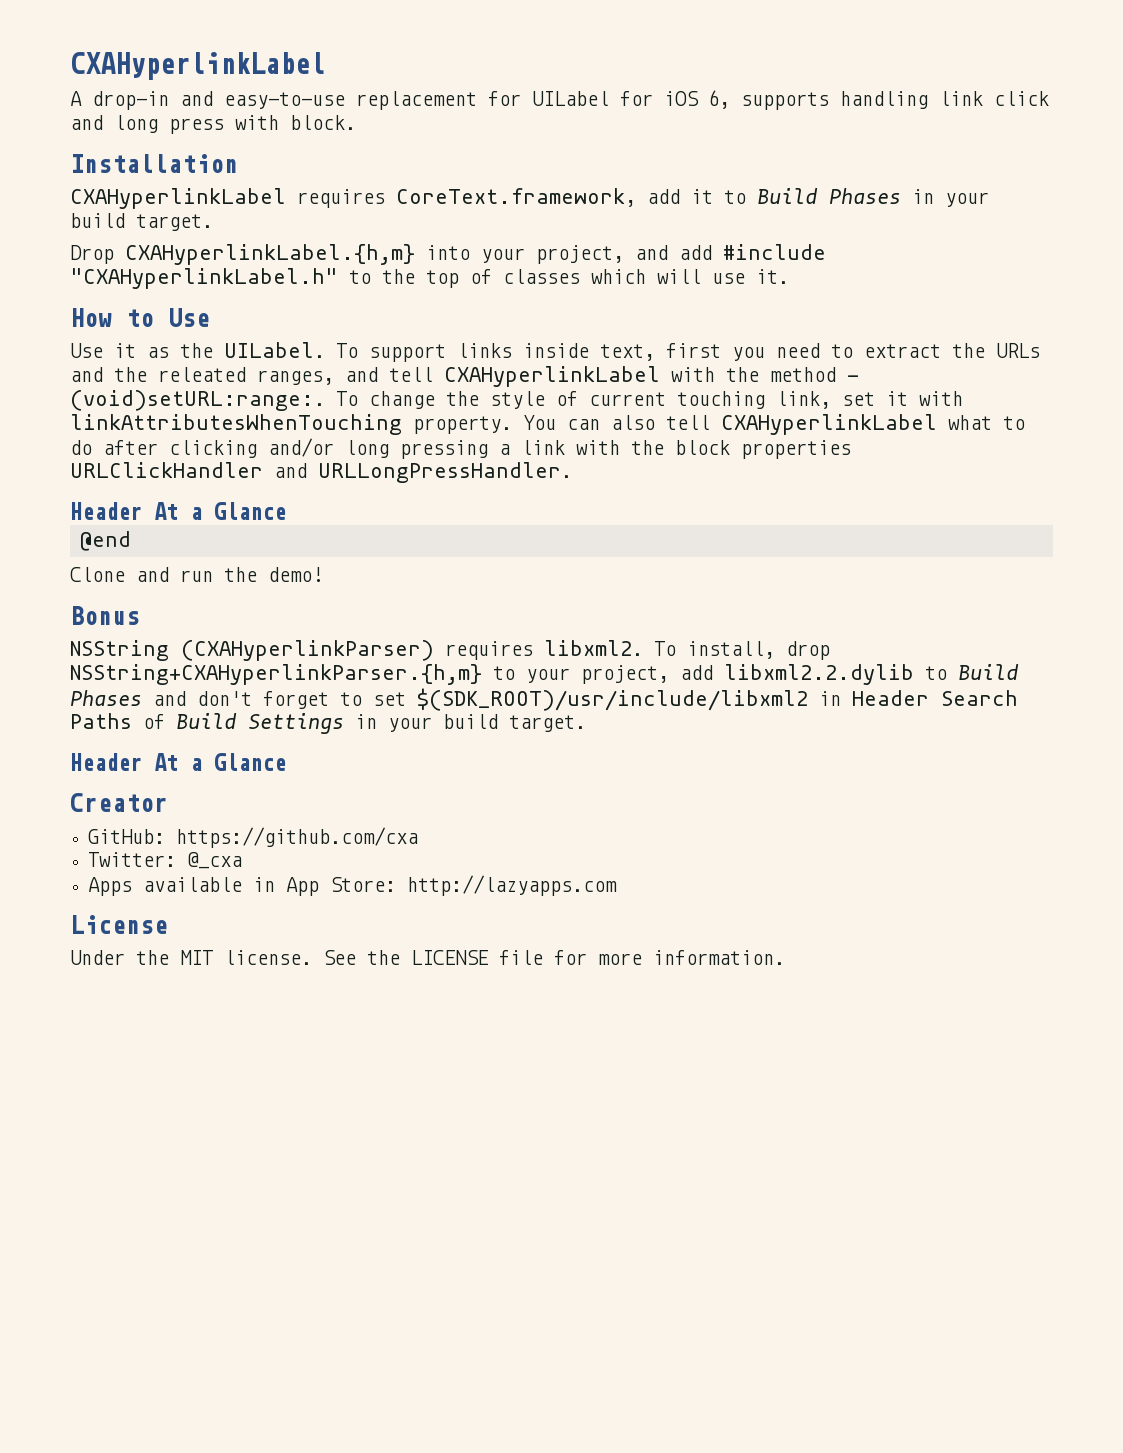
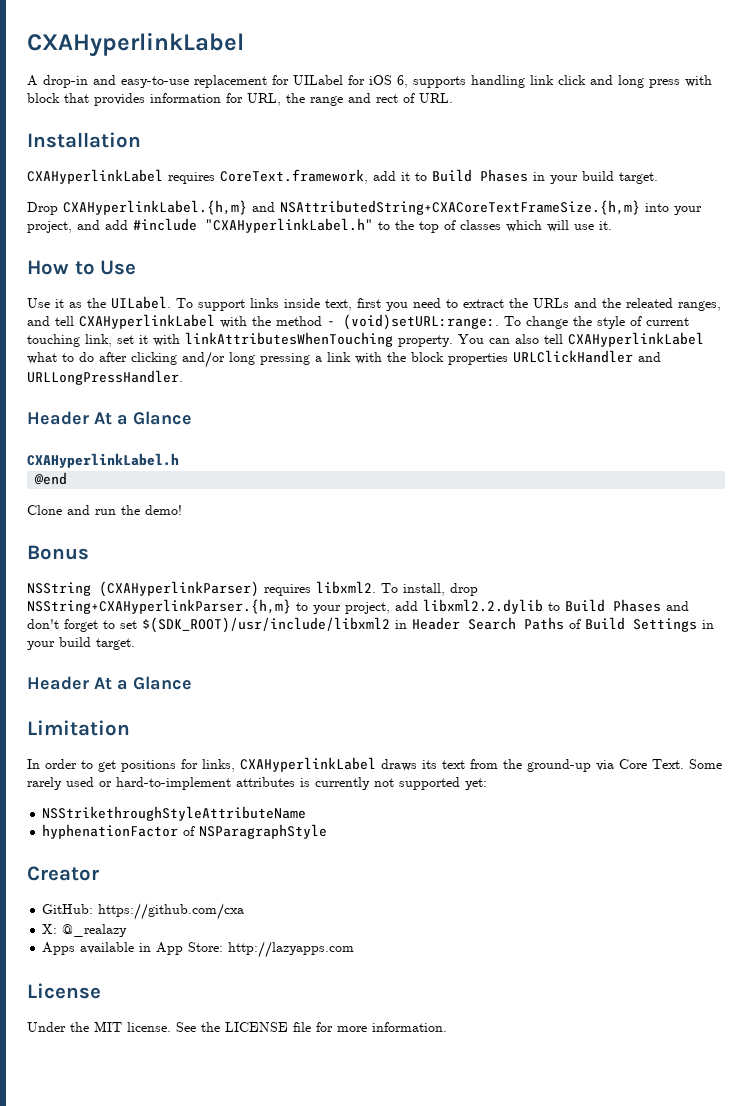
[290,115,356,130] block. -> [27,93,453,106] block that provides information for URL, the range and rect of URL.
(415, 254) none -> [252,200,640,215] and NSAttributedString+CXACoreTextFrameSize.{h,m}
(286, 511) none -> [27,453,179,468] // CXAHyperlinkLabel.h
(286, 762) none -> [27,720,130,736] [27,757,722,772] [27,777,487,790] [42,806,307,821] [42,824,328,839] // Limitation // In order to get positions for links, CXAHyperlinkLabel draws its text from the ground-up via Core Text. Some rarely used or hard-to-implement attributes is currently not supported yet: // NSStrikethroughStyleAttributeName // hyphenationFactor of NSParagraphStyle
[88,852,243,869] Twitter: @_cxa -> [42,924,128,937] X: @_realazy

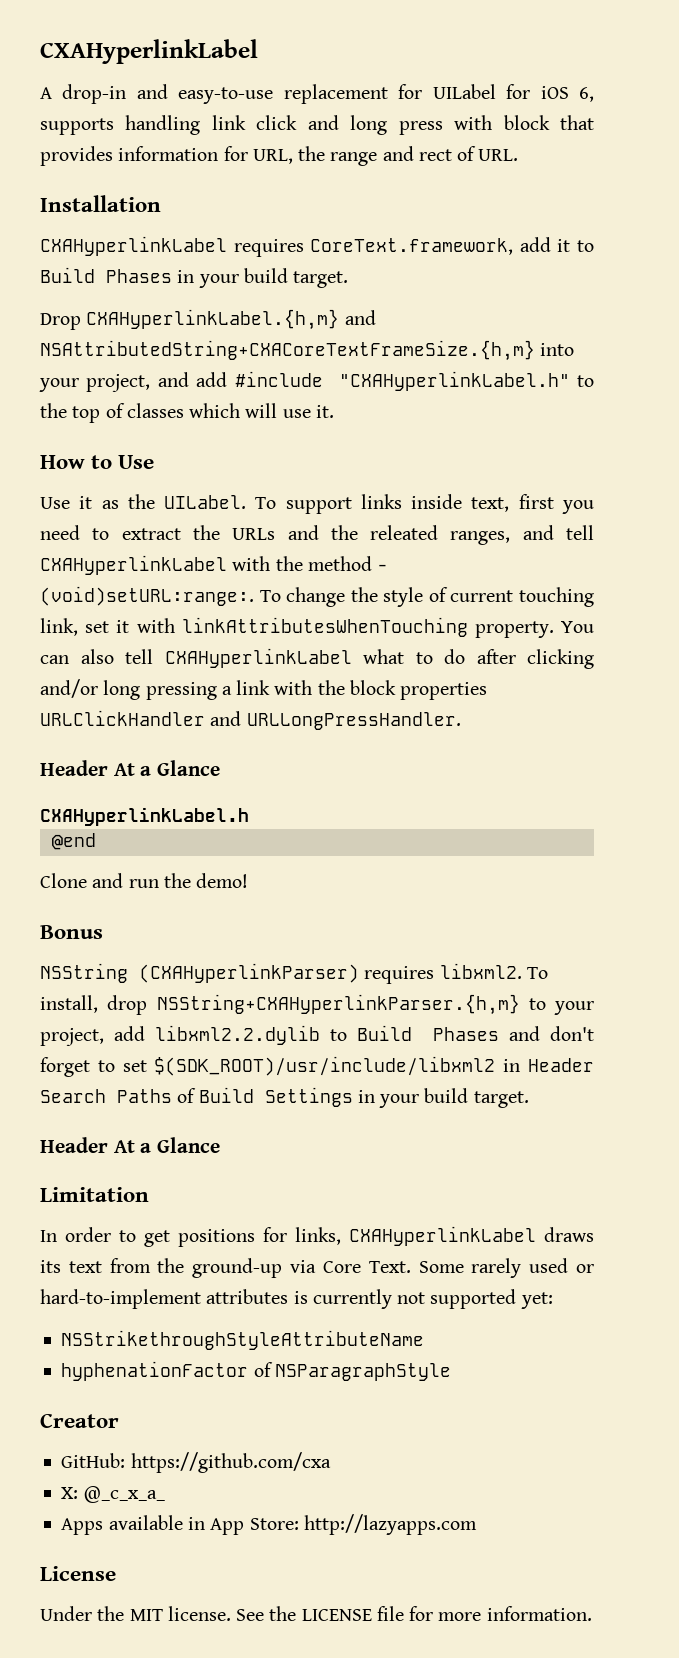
[62,924,128,937] @_realazy -> [83,1486,165,1503] @_c_x_a_

